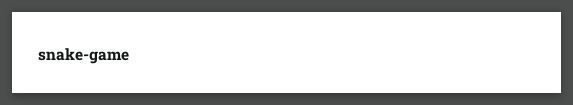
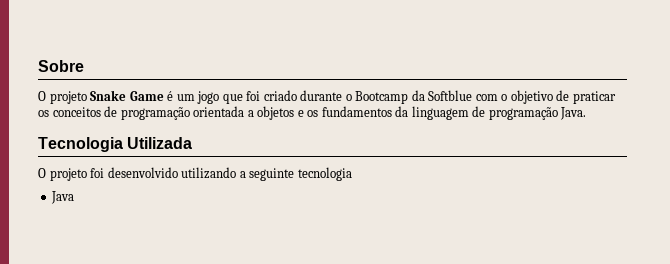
[38,48,129,64] snake-game -> [38,60,84,72] [38,90,616,104] [38,106,587,120] [38,137,193,152] [38,167,352,181] [51,191,75,204] Sobre // O projeto Snake Game é um jogo que foi criado durante o Bootcamp da Softblue com o objetivo de praticar os conceitos de programação orientada a objetos e os fundamentos da linguagem de programação Java. // Tecnologia Utilizada // O projeto foi desenvolvido utilizando a seguinte tecnologia // Java

